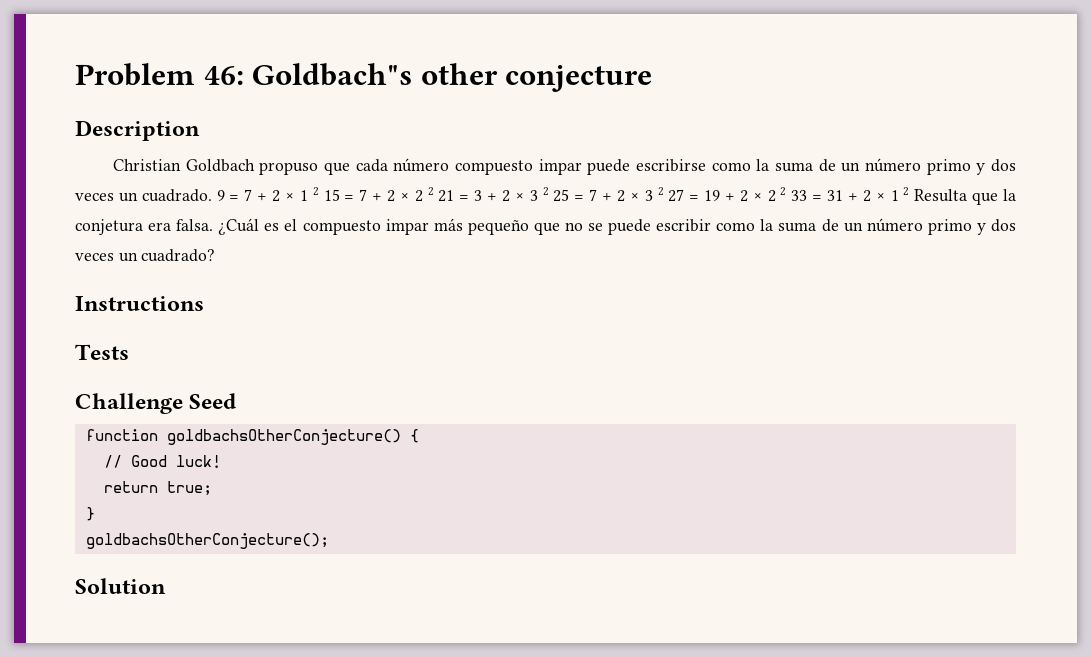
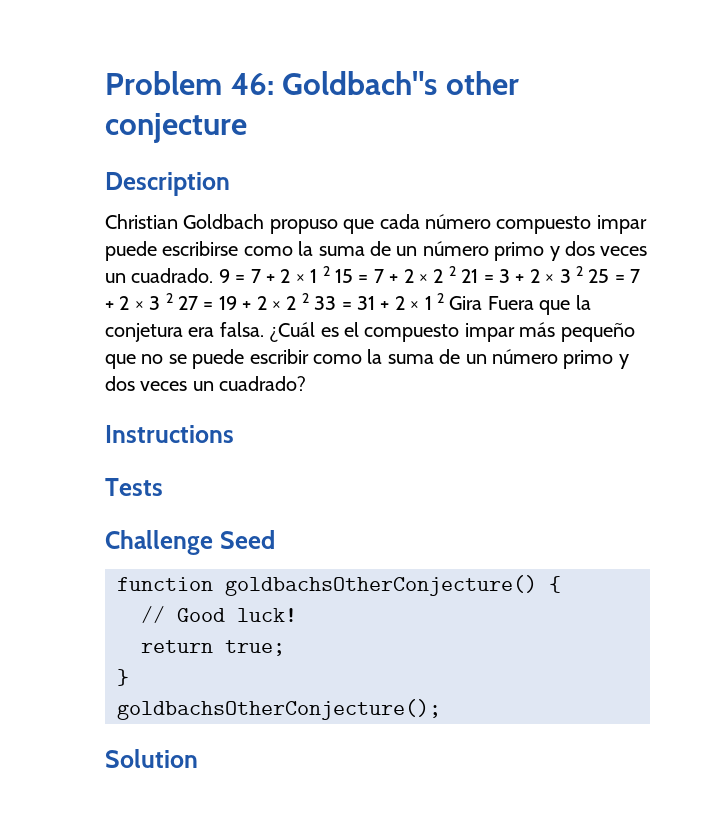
[914,189,968,202] Resulta -> [449,296,534,310] Gira Fuera

